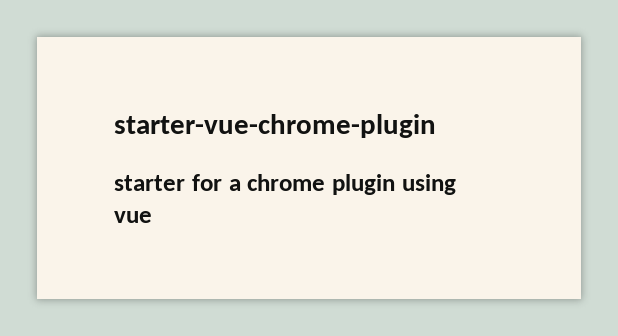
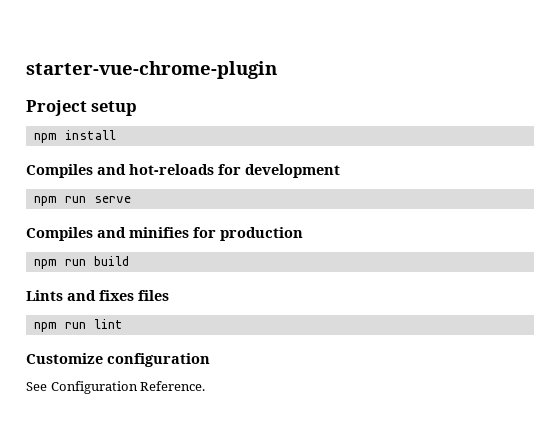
[114,174,456,195] [114,211,152,223] starter for a chrome plugin using vue -> [26,100,138,116] [33,130,116,143] [26,164,340,178] [33,196,131,206] [26,227,303,241] [33,256,129,269] [26,290,169,301] [33,319,123,332] [26,353,210,367] [26,381,206,394] Project setup // npm install // Compiles and hot-reloads for development // npm run serve // Compiles and minifies for production // npm run build // Lints and fixes files // npm run lint // Customize configuration // See Configuration Reference.

